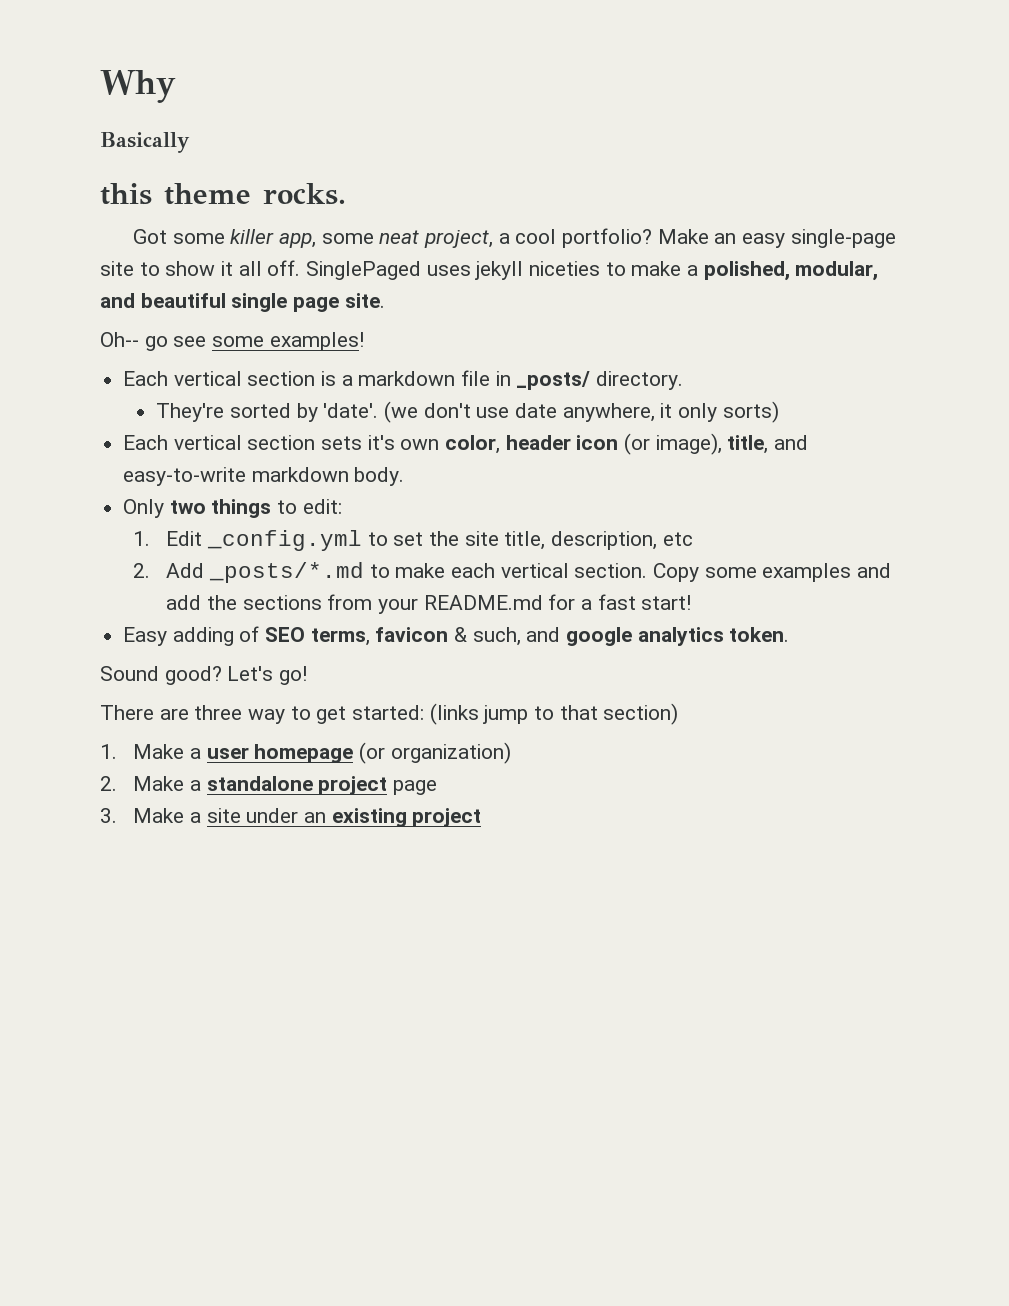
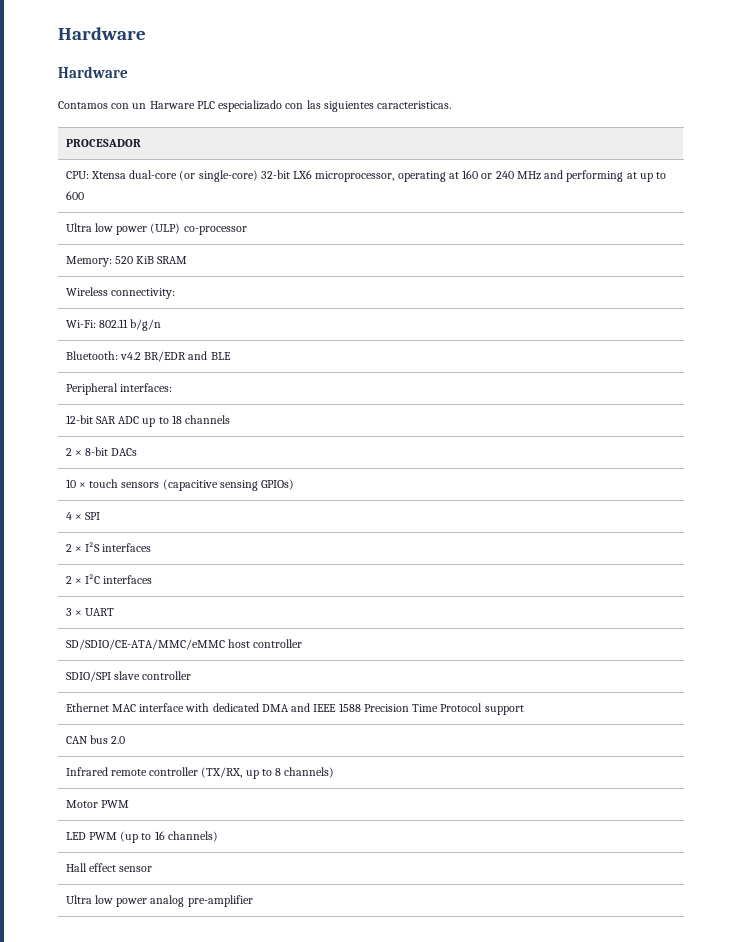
[100,70,176,103] [100,132,190,153] [100,183,346,205] [133,228,896,248] [100,260,879,281] [100,293,385,312] [100,332,364,351] [123,370,684,390] [156,401,779,423] [123,433,809,455] [123,467,405,486] [123,499,342,518] [133,530,693,551] [133,562,892,583] [166,594,692,614] [123,626,790,646] [100,666,308,685] [100,703,679,725] [100,742,511,764] [100,776,437,795] [100,808,482,827] Why // Basically // this theme rocks. // Got some killer app, some neat project, a cool portfolio? Make an easy single-page site to show it all off. SinglePaged uses jekyll niceties to make a polished, modular, and beautiful single page site. // Oh-- go see some examples! // Each vertical section is a markdown file in _posts/ directory. // They're sorted by 'date'. (we don't use date anywhere, it only sorts) // Each vertical section sets it's own color, header icon (or image), title, and easy-to-write markdown body. // Only two things to edit: // 1. Edit _config.yml to set the site title, description, etc // 2. Add _posts/*.md to make each vertical section. Copy some examples and add the sections from your README.md for a fast start! // Easy adding of SEO terms, favicon & such, and google analytics token. // Sound good? Let's go! // There are three way to get started: (links jump to that section) // 1. Make a user homepage (or organization) // 2. Make a standalone project page // 3. Make a site under an existing project -> [58,27,146,40] [58,66,128,78] [58,100,452,112] [65,139,141,147] [65,170,666,182] [65,191,84,200] [65,223,247,235] [65,256,188,267] [65,287,175,299] [65,319,162,331] [65,351,231,362] [65,383,172,395] [65,415,231,427] [65,447,138,456] [65,479,295,491] [65,512,101,520] [65,542,152,552] [65,574,153,584] [65,608,115,616] [65,639,303,650] [65,671,192,682] [65,703,524,715] [65,735,126,744] [65,767,335,779] [65,800,129,808] [65,831,218,843] [65,863,153,872] [65,895,253,907] Hardware // Hardware // Contamos con un Harware PLC especializado con las siguientes caracteristicas. // PROCESADOR // CPU: Xtensa dual-core (or single-core) 32-bit LX6 microprocessor, operating at 160 or 240 MHz and performing at up to 600 // Ultra low power (ULP) co-processor // Memory: 520 KiB SRAM // Wireless connectivity: // Wi-Fi: 802.11 b/g/n // Bluetooth: v4.2 BR/EDR and BLE // Peripheral interfaces: // 12-bit SAR ADC up to 18 channels // 2 × 8-bit DACs // 10 × touch sensors (capacitive sensing GPIOs) // 4 × SPI // 2 × I²S interfaces // 2 × I²C interfaces // 3 × UART // SD/SDIO/CE-ATA/MMC/eMMC host controller // SDIO/SPI slave controller // Ethernet MAC interface with dedicated DMA and IEEE 1588 Precision Time Protocol support // CAN bus 2.0 // Infrared remote controller (TX/RX, up to 8 channels) // Motor PWM // LED PWM (up to 16 channels) // Hall effect sensor // Ultra low power analog pre-amplifier

